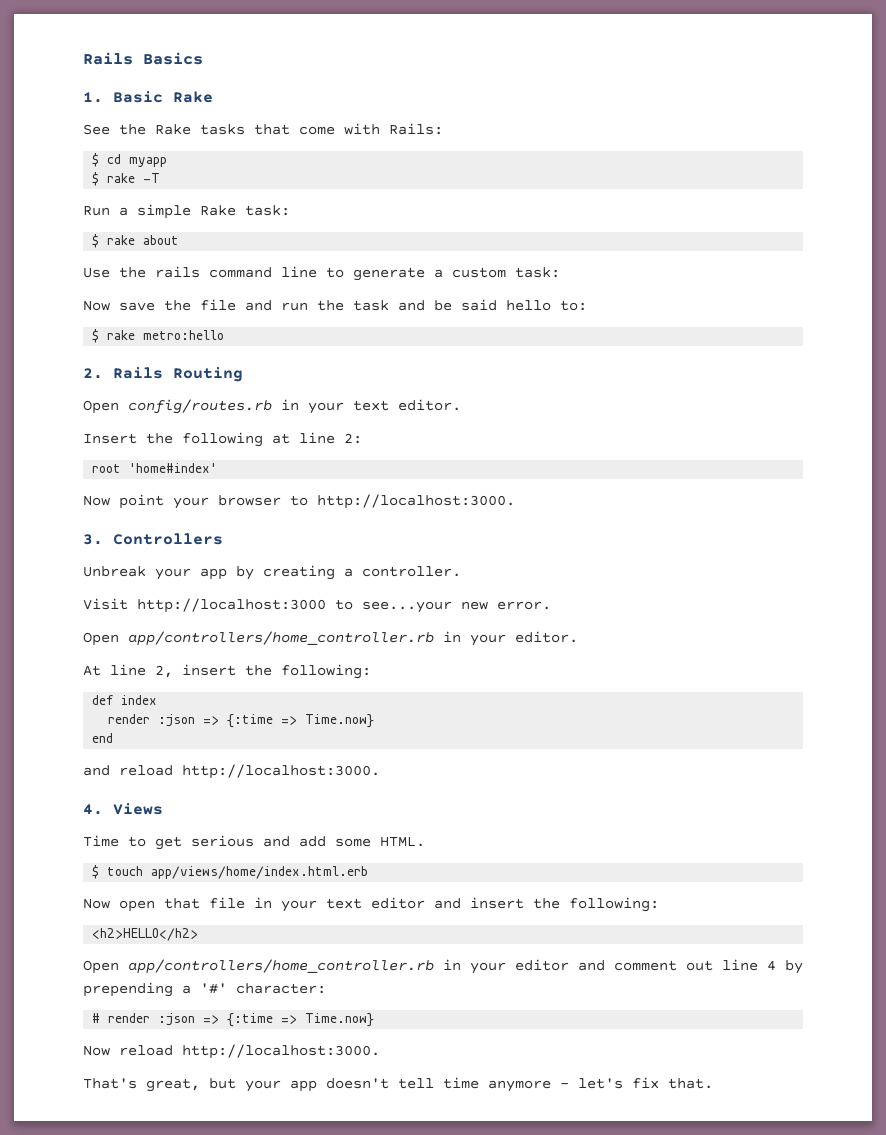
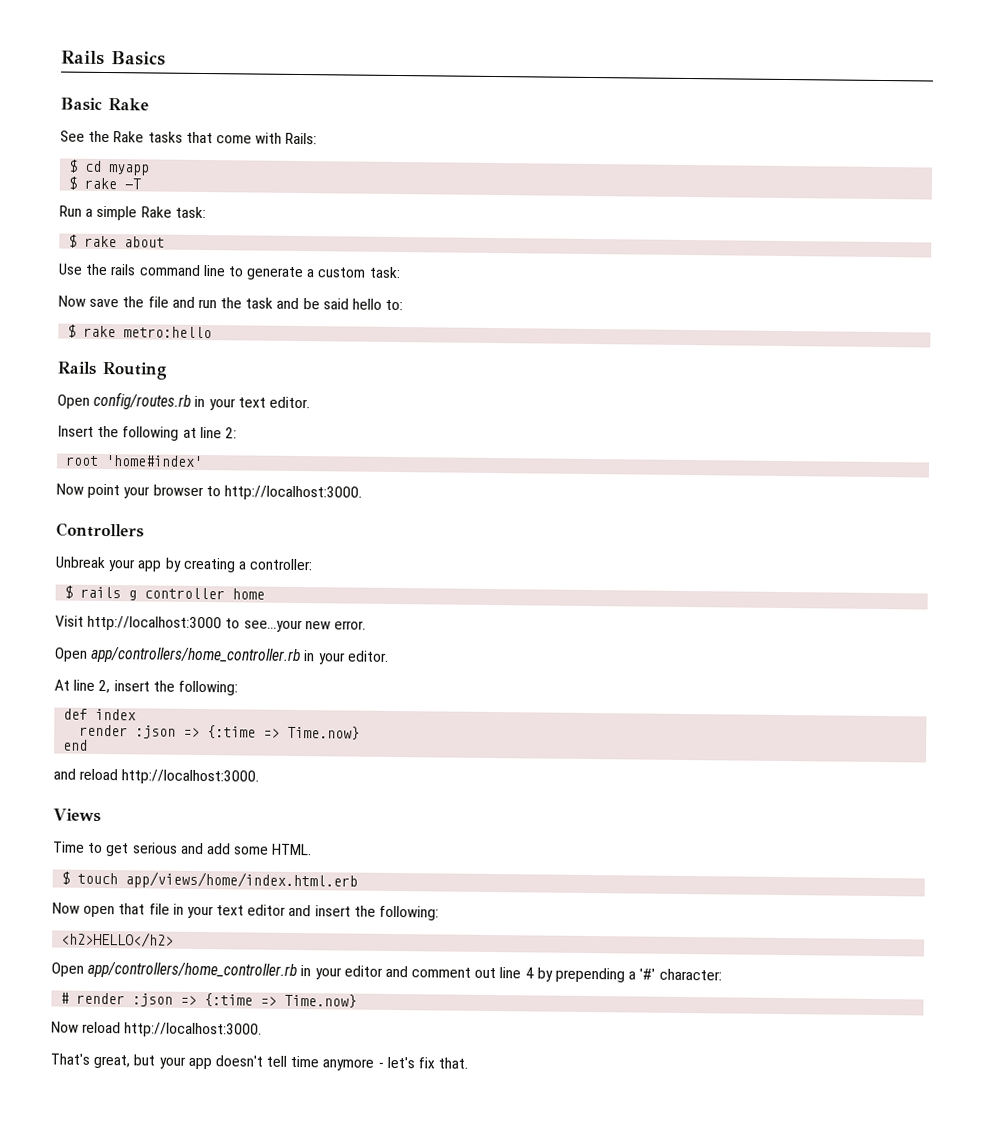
[83,92,103,103] 1. -> (166, 58) none
[83,368,103,379] 2. -> (213, 332) none
[83,534,103,545] 3. -> (362, 493) none
[362,566,461,577] controller. -> [249,558,314,571] [64,585,266,601] controller: // $ rails g controller home
[83,804,103,815] 4. -> (260, 777) none

